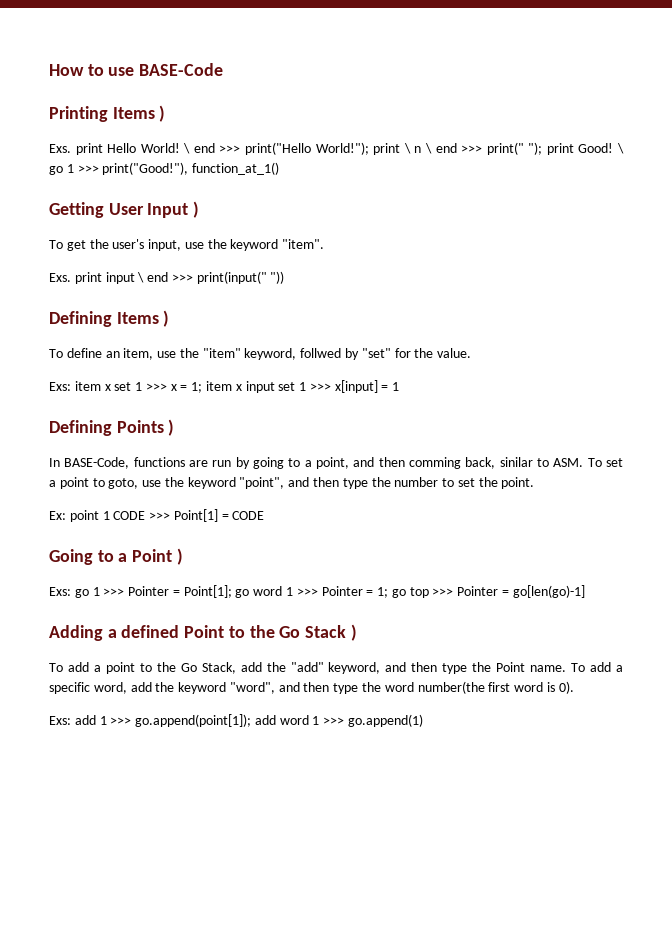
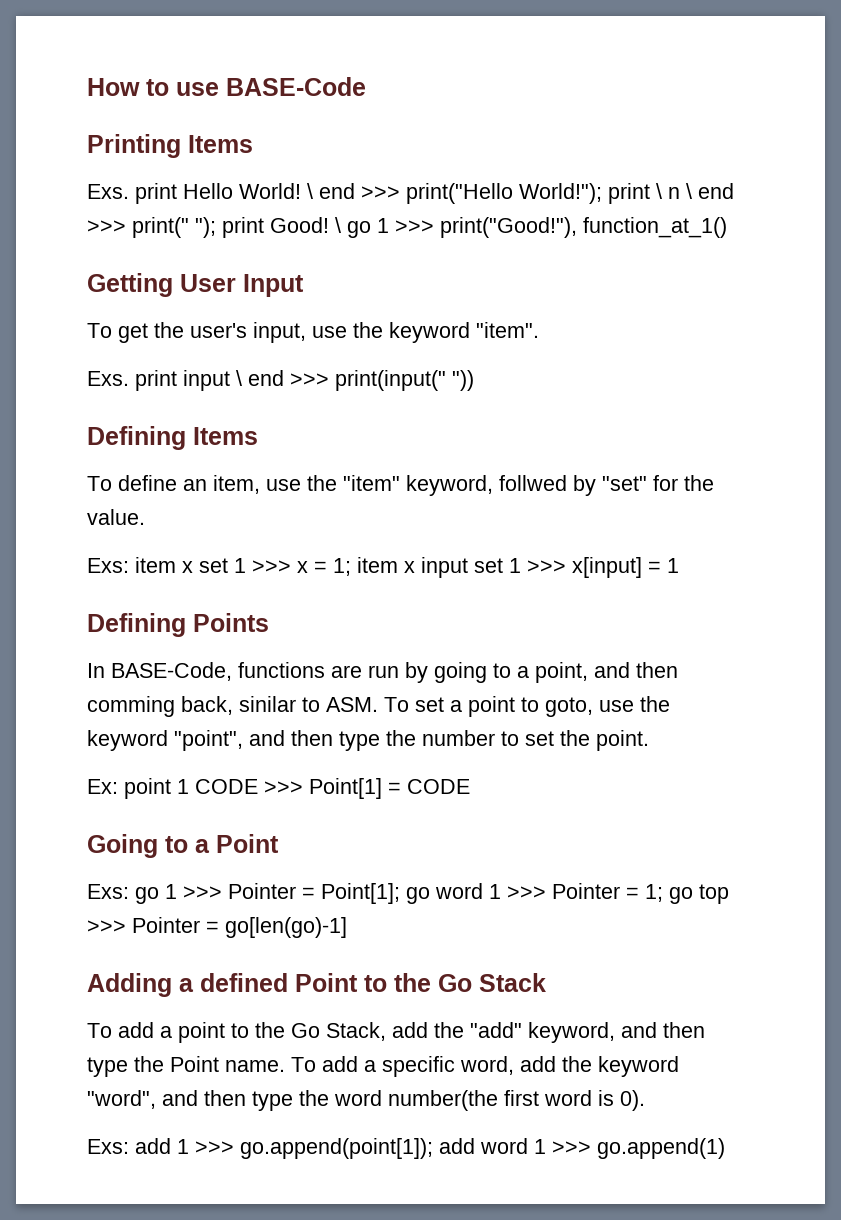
[159,105,166,122] ) -> (253, 144) none
[193,201,200,218] ) -> (304, 285) none
[163,310,170,327] ) -> (258, 436) none
[168,419,175,436] ) -> (269, 622) none
[176,548,183,565] ) -> (279, 843) none
[350,624,357,641] ) -> (546, 982) none

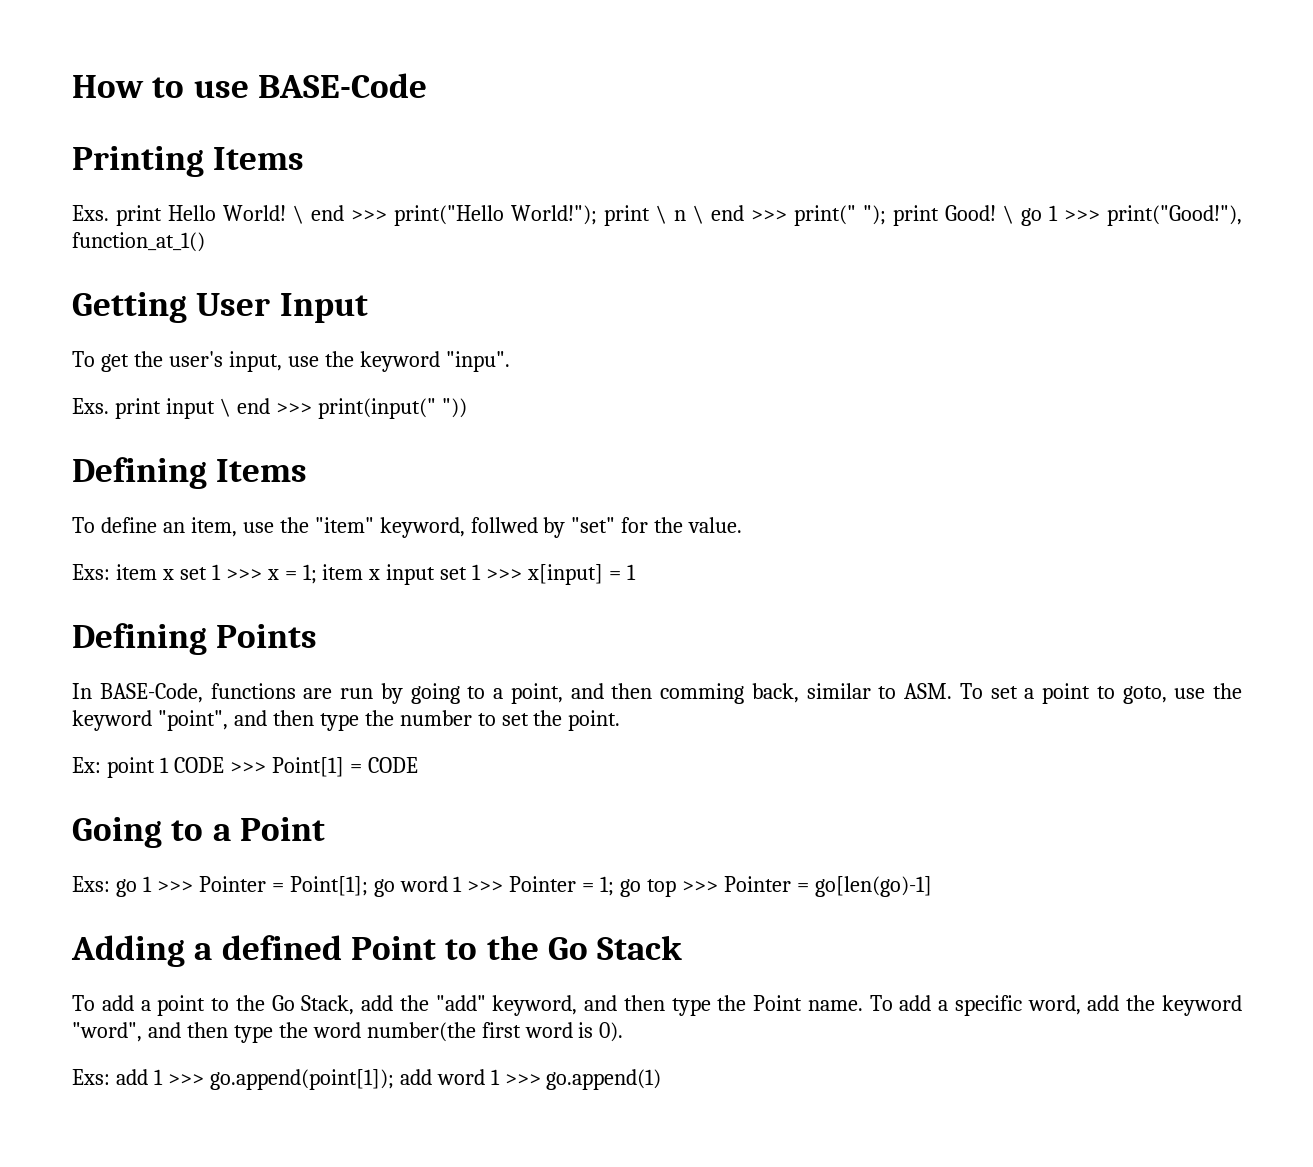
[476,322,539,338] "item". -> [445,351,510,372] "inpu".
[239,696,296,712] sinilar -> [806,683,871,699] similar

